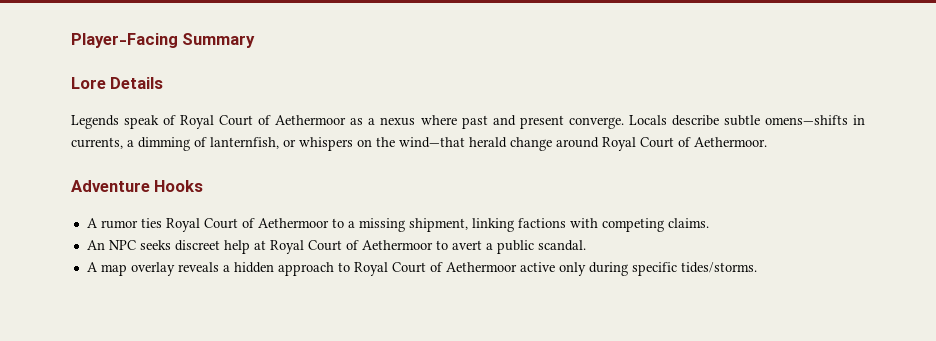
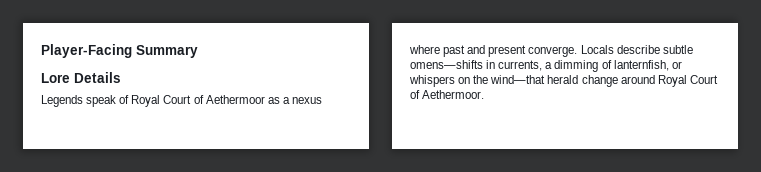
[71,180,204,192] [86,218,709,232] [86,240,586,254] [86,262,757,276] // Adventure Hooks // A rumor ties Royal Court of Aethermoor to a missing shipment, linking factions with competing claims. // An NPC seeks discreet help at Royal Court of Aethermoor to avert a public scandal. // A map overlay reveals a hidden approach to Royal Court of Aethermoor active only during specific tides/storms. -> (485, 94) none

